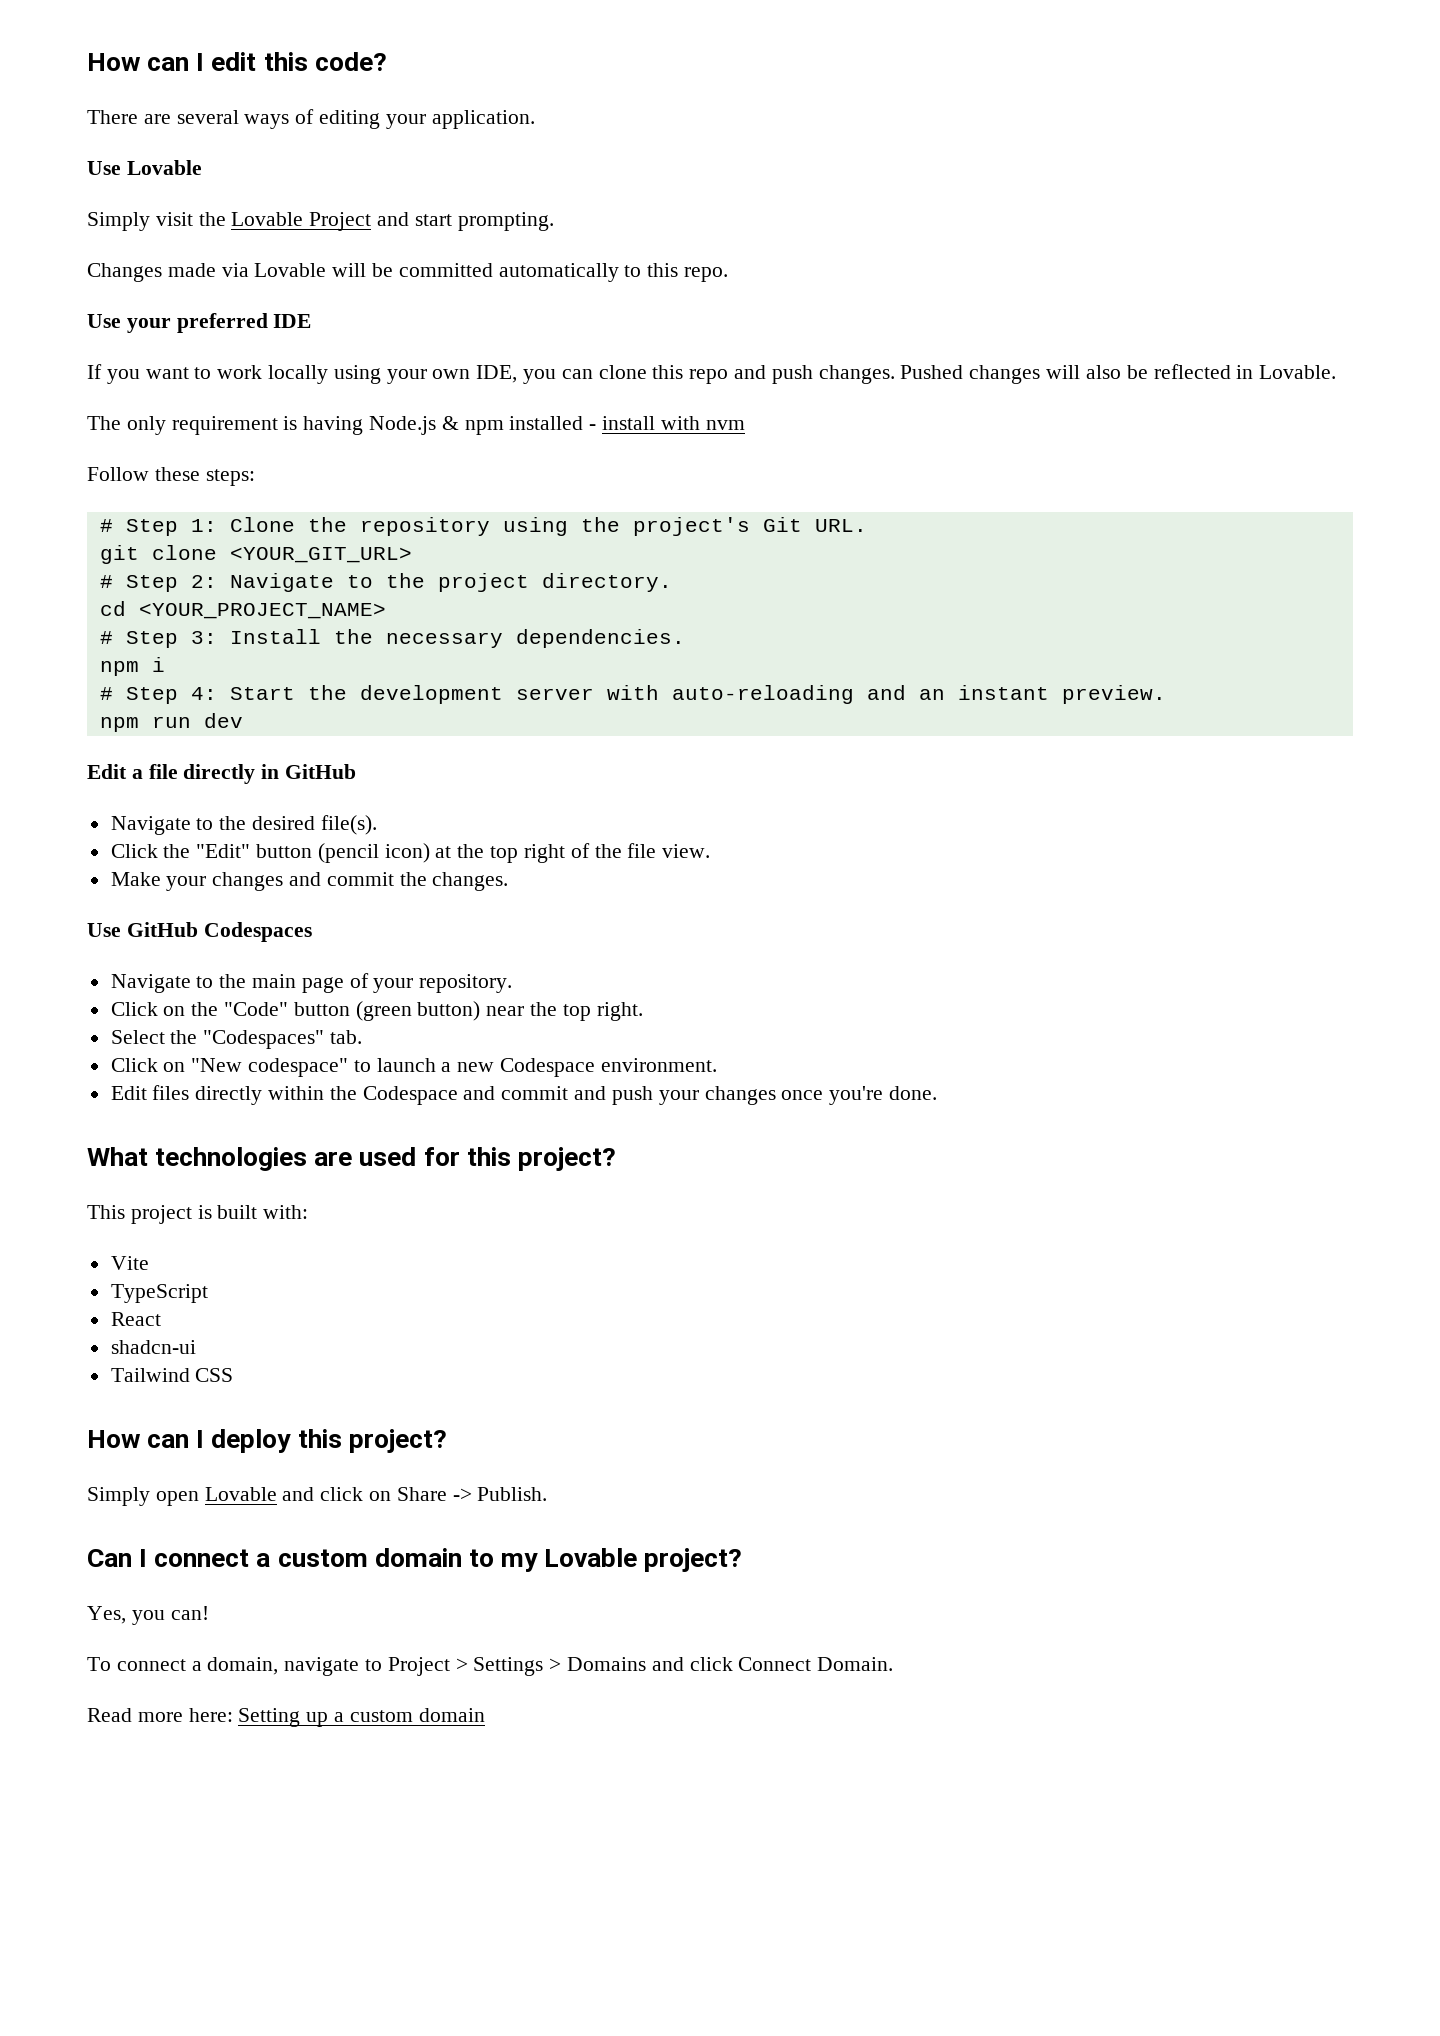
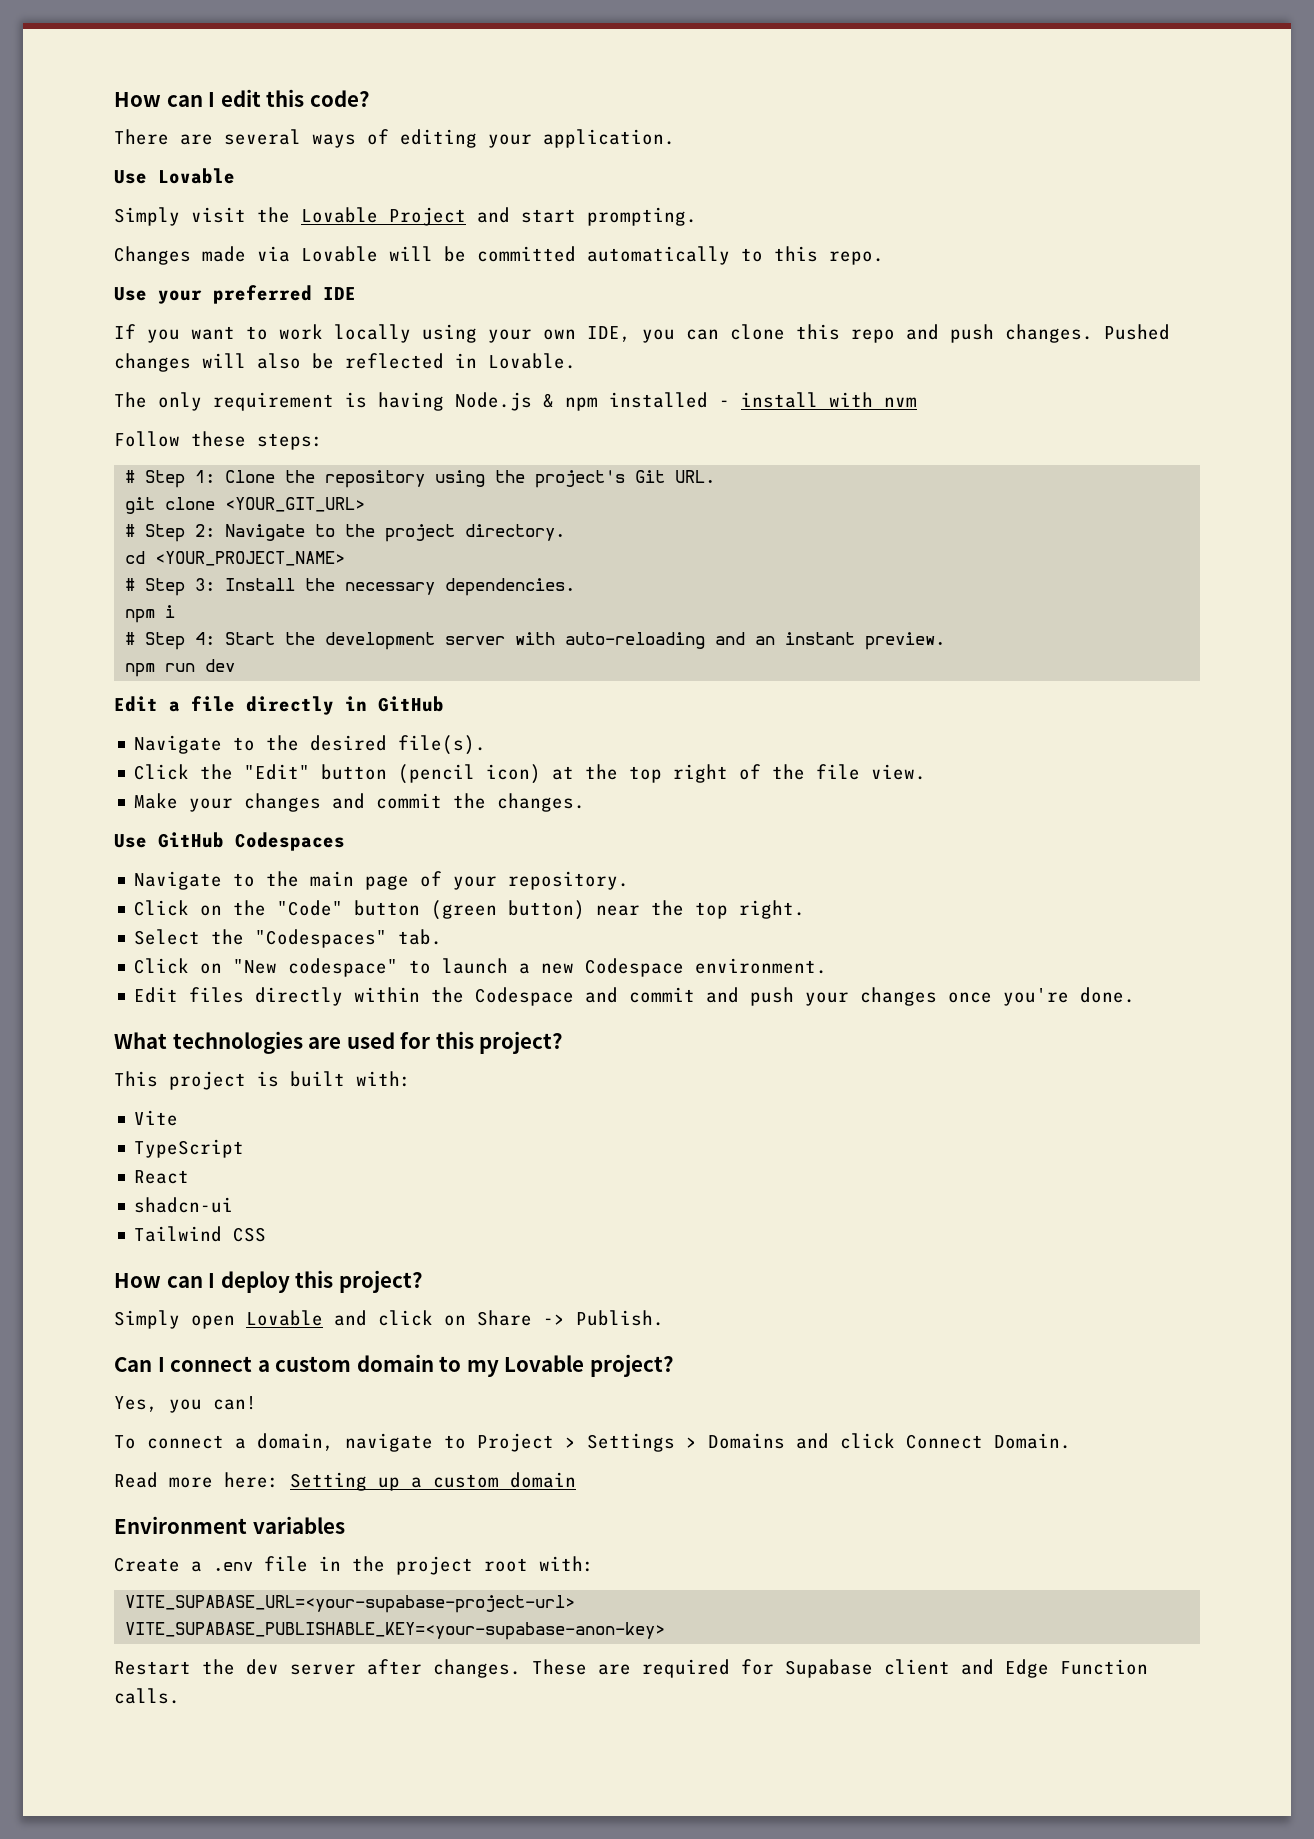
(485, 1715) none -> [114,1516,345,1534] [114,1556,594,1575] [125,1595,576,1613] [125,1622,666,1640] [114,1659,1148,1678] [114,1688,180,1704] // Environment variables // Create a .env file in the project root with: // VITE_SUPABASE_URL=<your-supabase-project-url> // VITE_SUPABASE_PUBLISHABLE_KEY=<your-supabase-anon-key> // Restart the dev server after changes. These are required for Supabase client and Edge Function calls.

